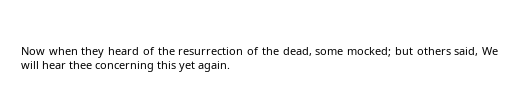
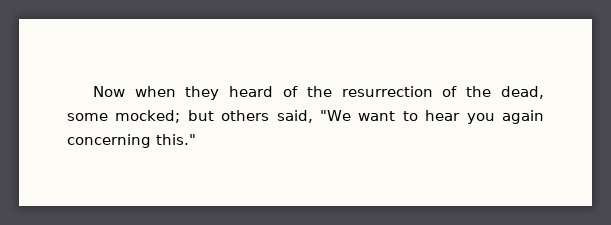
[482,47,499,55] [21,61,230,72] We will hear thee concerning this yet again. -> [320,110,544,124] [67,134,196,148] "We want to hear you again concerning this."

